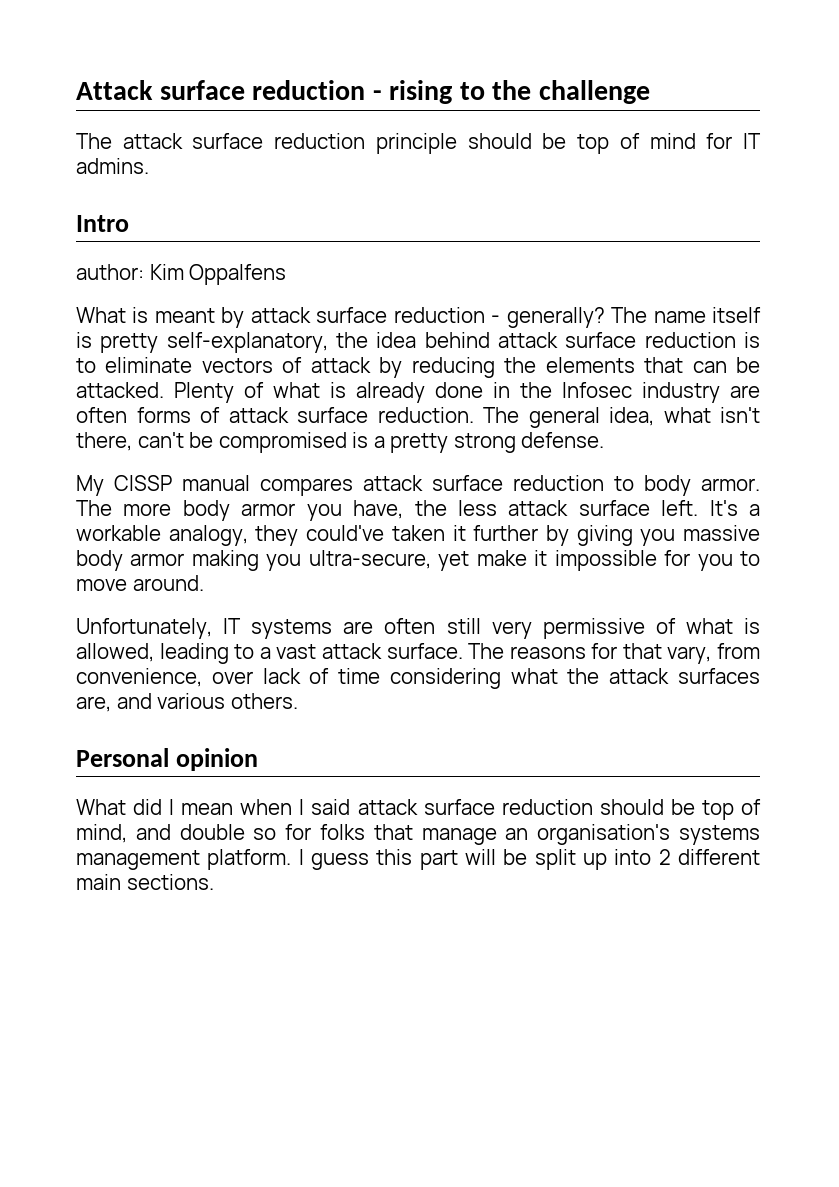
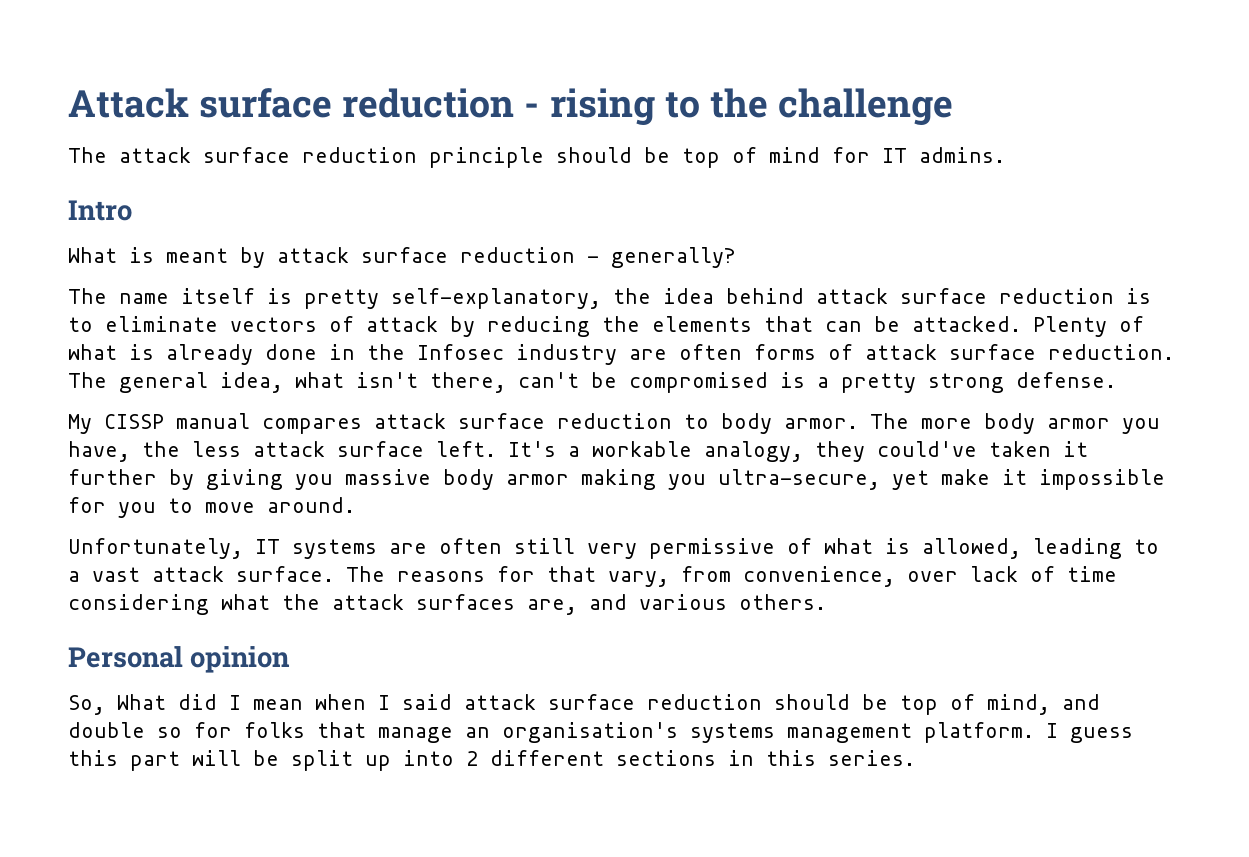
[76,264,287,285] // author: Kim Oppalfens -> (132, 210) none
(605, 317) none -> (736, 257) //
(258, 759) none -> [68,695,105,715] So,
[76,874,214,890] main sections. -> [616,750,915,766] sections in this series.

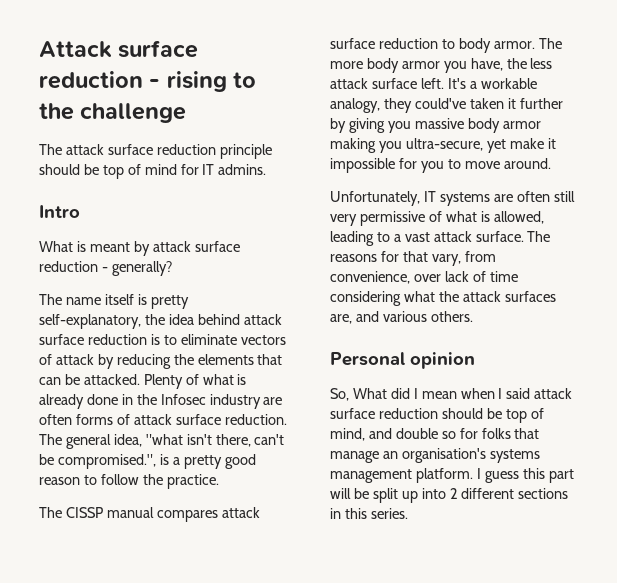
[295,372,344,388] what -> [145,434,183,445] "what
[629,372,768,393] compromised -> [57,454,156,469] compromised.",
[928,372,1116,393] [68,414,92,434] strong defense. // My -> [224,454,256,469] [39,474,219,489] [39,507,62,518] good reason to follow the practice. // The

